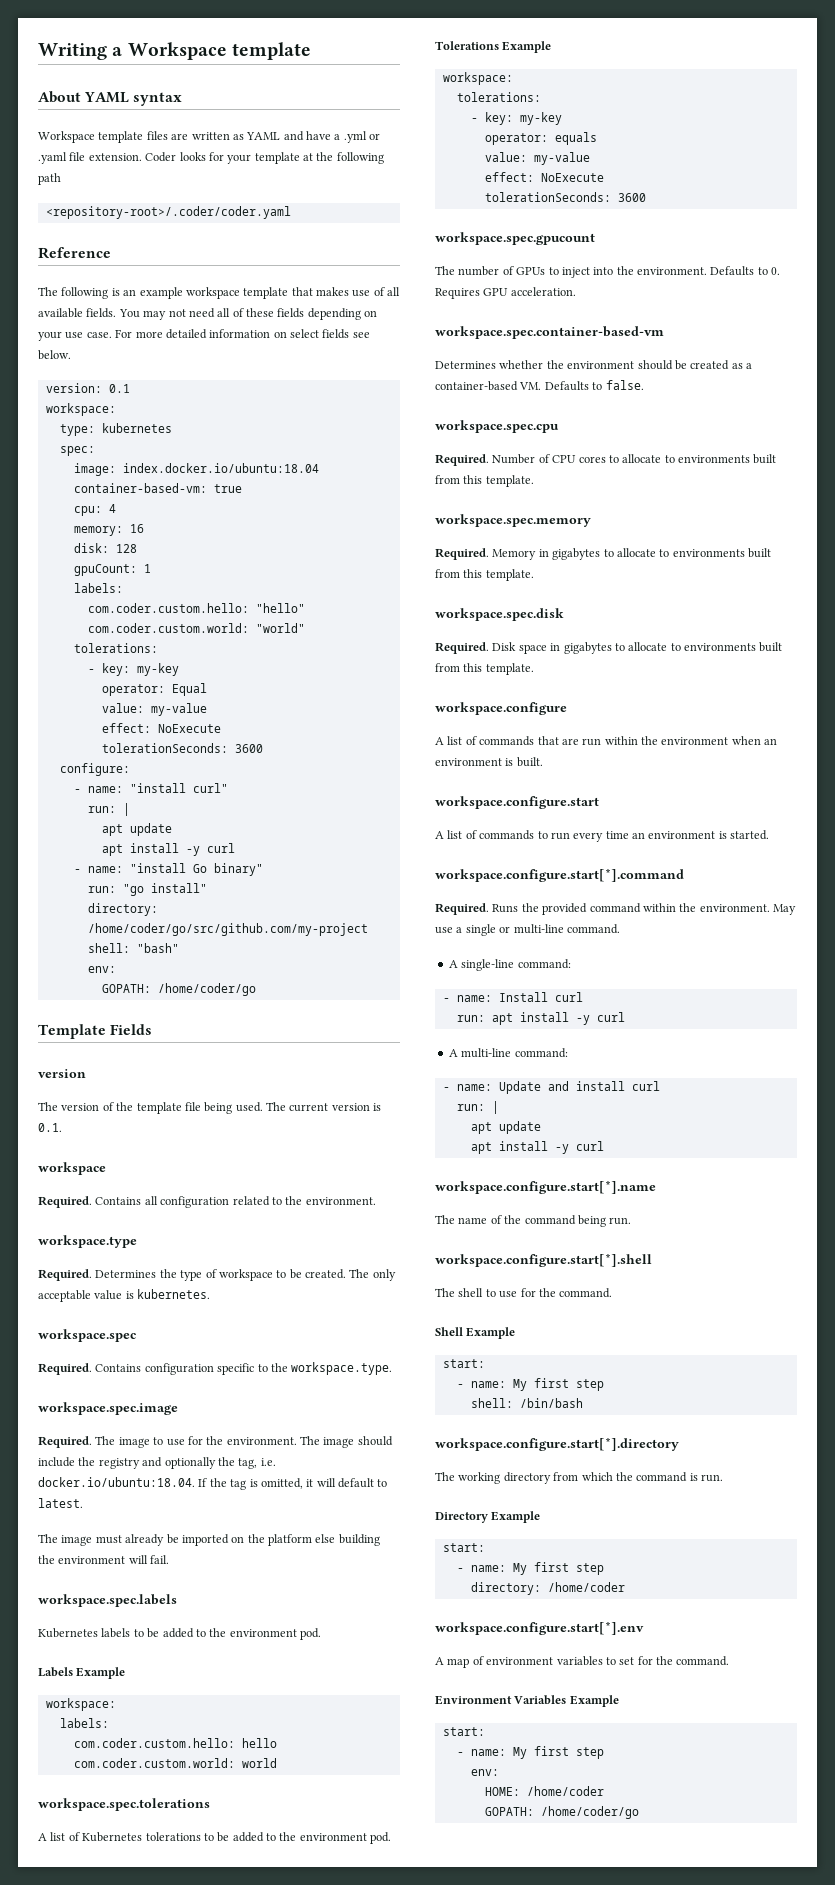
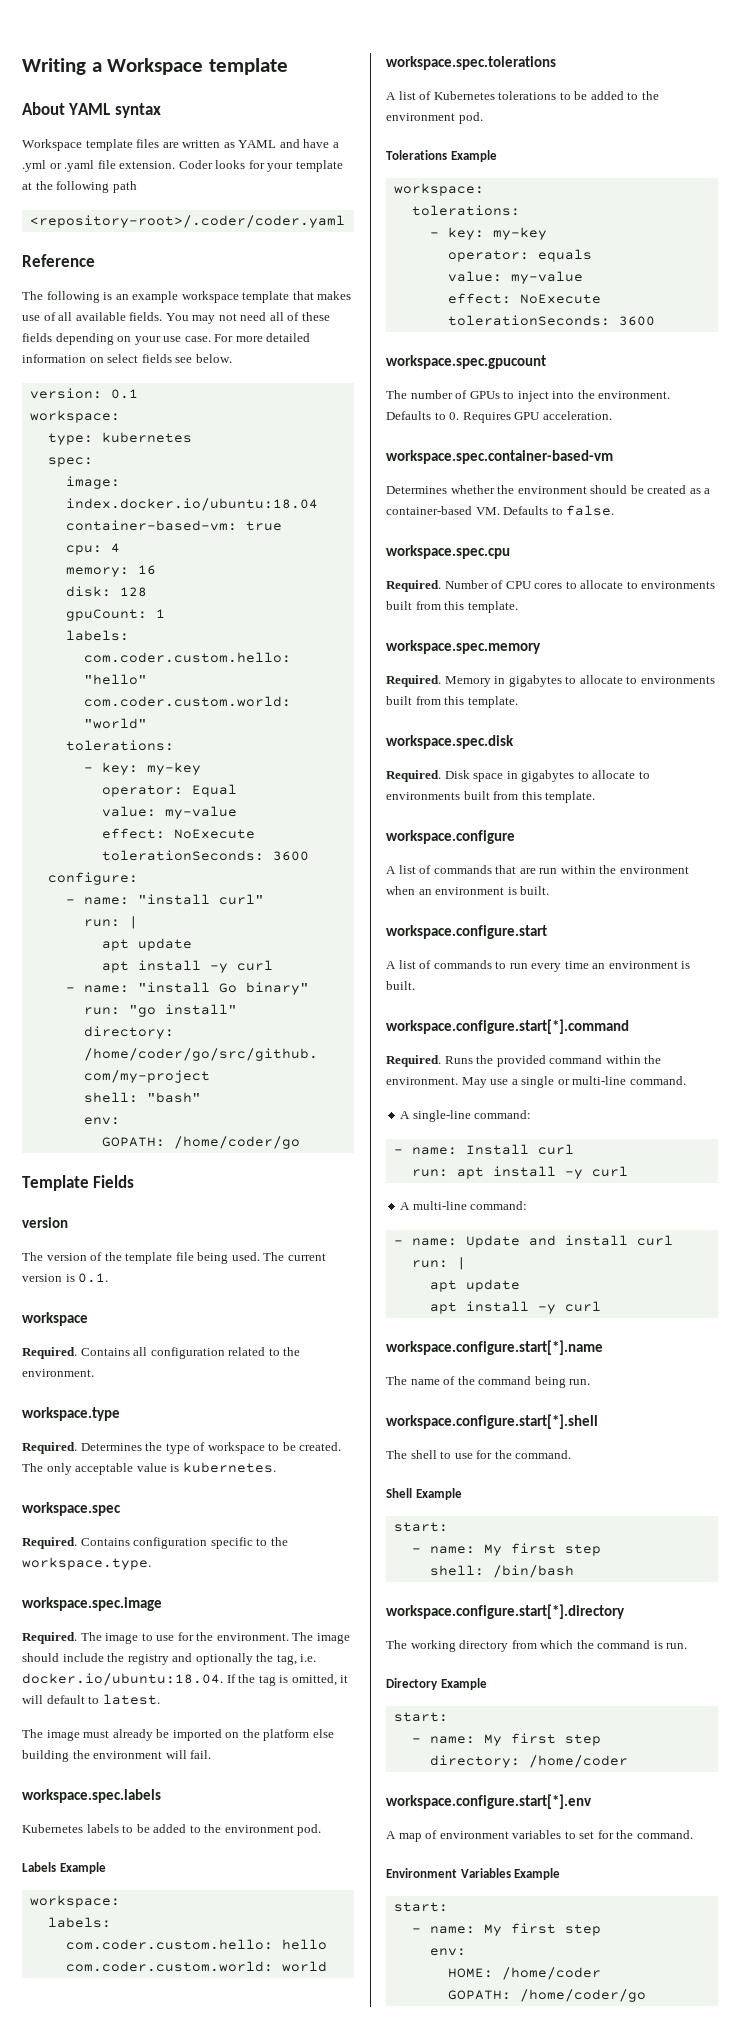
[730,830,770,840] started. -> [386,981,415,990] built.

